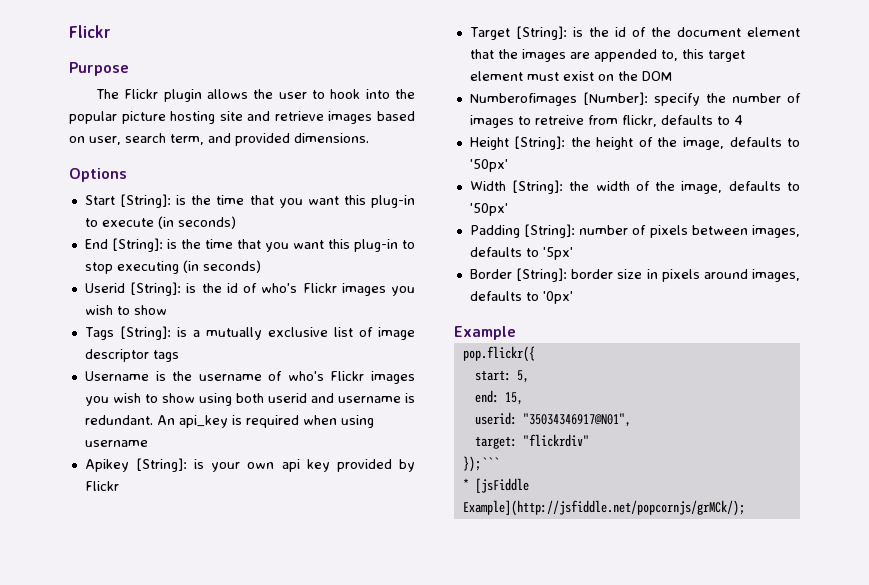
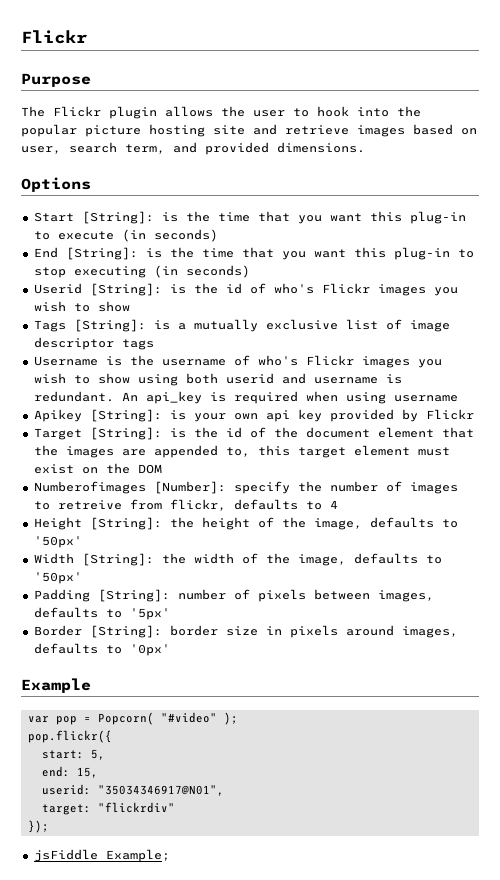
(516, 333) none -> [27,712,238,725] // var pop = Popcorn( "#video" );
[462,456,499,472] [462,478,529,493] [462,500,745,516] });``` // * [jsFiddle Example](http://jsfiddle.net/popcornjs/grMCk/); -> [27,820,49,833] [33,849,170,862] }); // jsFiddle Example;

